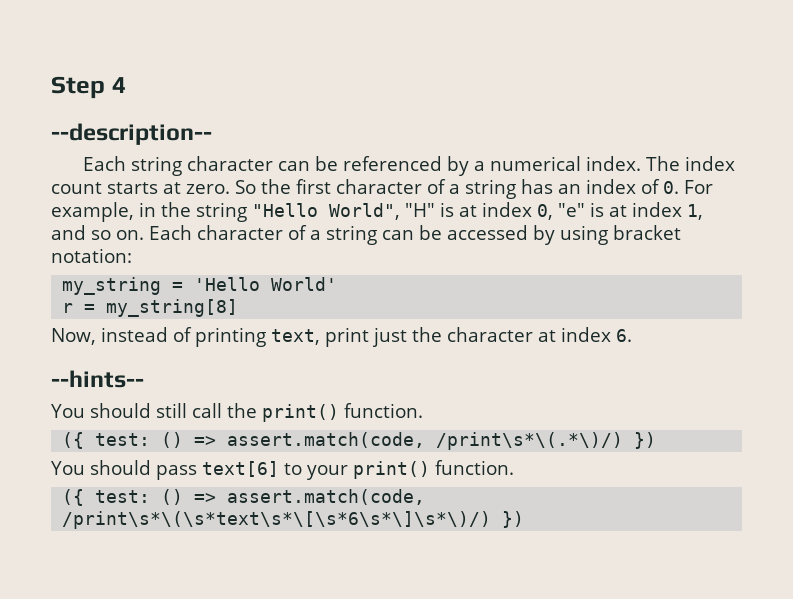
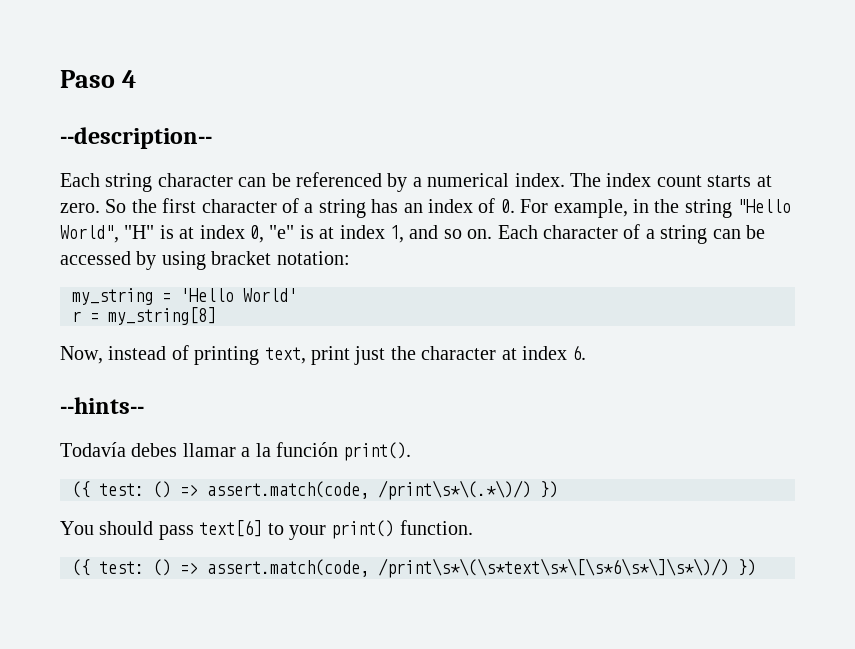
[51,76,105,99] Step -> [60,70,115,88] Paso
[51,403,423,422] You should still call the print() function. -> [60,442,412,461] Todavía debes llamar a la función print().

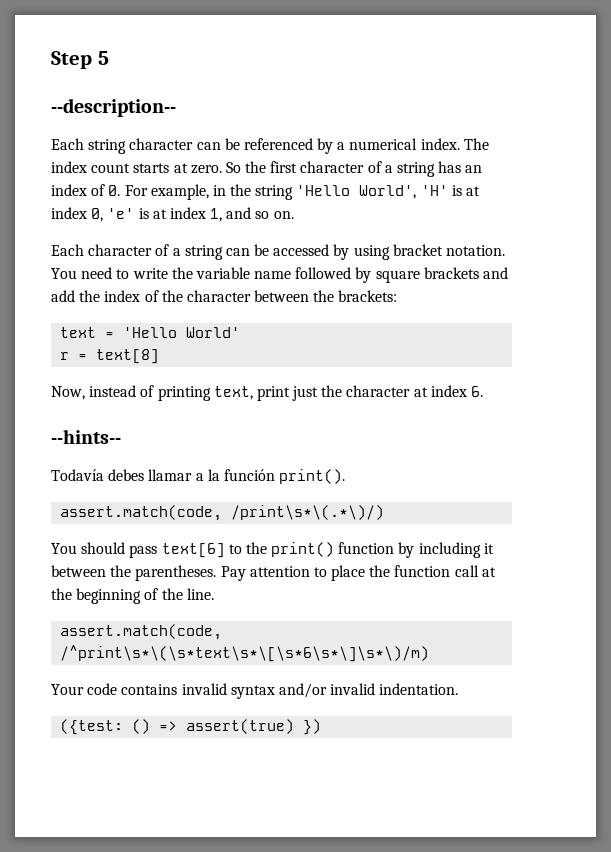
[60,70,137,88] Paso 4 -> [51,51,109,69] Step 5
[737,199,792,213] [60,225,155,243] "Hello World", "H" -> [296,185,448,199] 'Hello World', 'H'
[269,225,295,239] "e" -> [107,208,135,219] 'e'
(493, 234) none -> (294, 215) //
[276,251,350,265] [72,288,153,305] notation: // my_string -> [446,245,506,256] [51,267,509,283] [51,290,398,302] [60,327,97,338] notation. You need to write the variable name followed by square brackets and add the index of the character between the brackets: // text
[108,307,216,325] my_string[8] -> [96,349,160,364] text[8]
[72,481,198,498] ({ test: () => -> (346, 476) none
[540,481,558,498] }) -> (385, 512) none
[289,520,473,540] [72,558,729,578] your print() function. // ({ test: () => assert.match(code, /print\s*\(\s*text\s*\[\s*6\s*\]\s*\)/) -> [245,542,494,558] [51,565,496,581] [51,588,214,604] [60,624,223,640] [60,645,430,662] [51,683,459,699] [60,719,295,735] the print() function by including it between the parentheses. Pay attention to place the function call at the beginning of the line. // assert.match(code, /^print\s*\(\s*text\s*\[\s*6\s*\]\s*\)/m) // Your code contains invalid syntax and/or invalid indentation. // ({test: () => assert(true)

